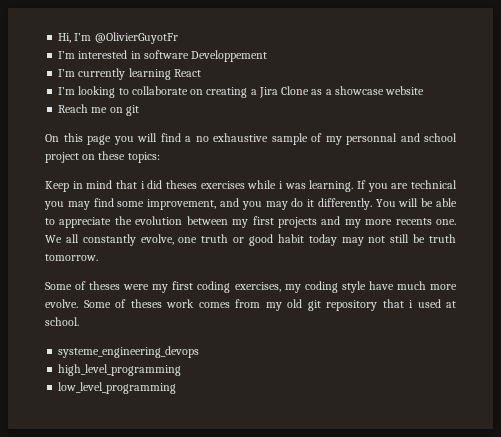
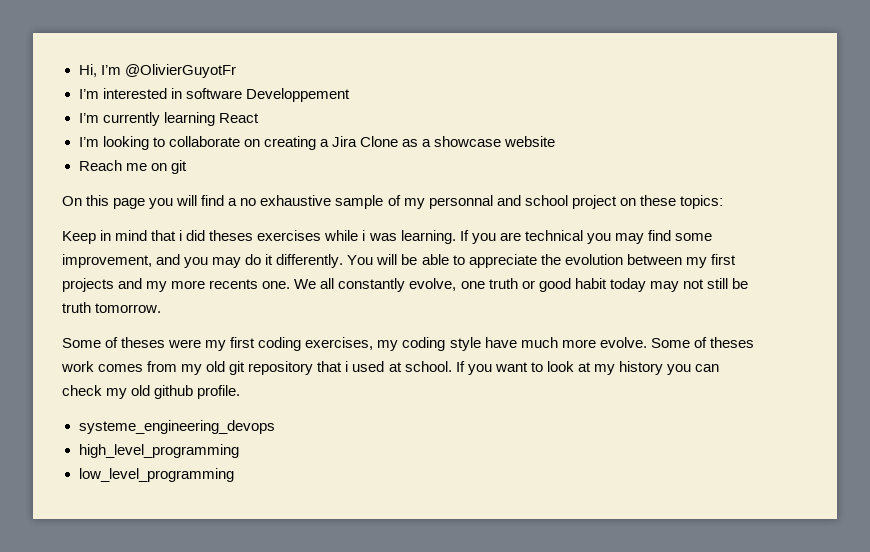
(79, 321) none -> [455,361,720,375] [62,385,241,399] If you want to look at my history you can check my old github profile.

